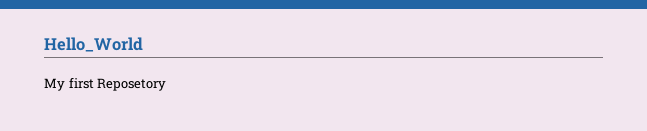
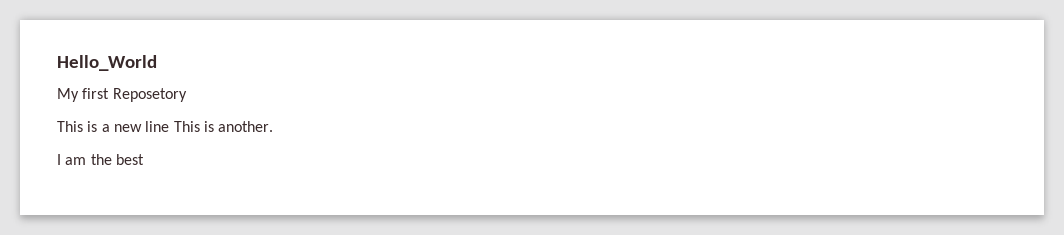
(167, 84) none -> [57,121,274,132] [57,154,144,165] // This is a new line This is another. // I am the best

